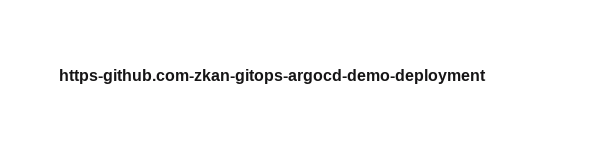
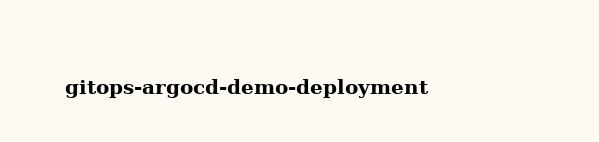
[59,69,486,84] https-github.com-zkan-gitops-argocd-demo-deployment -> [65,79,429,98] gitops-argocd-demo-deployment

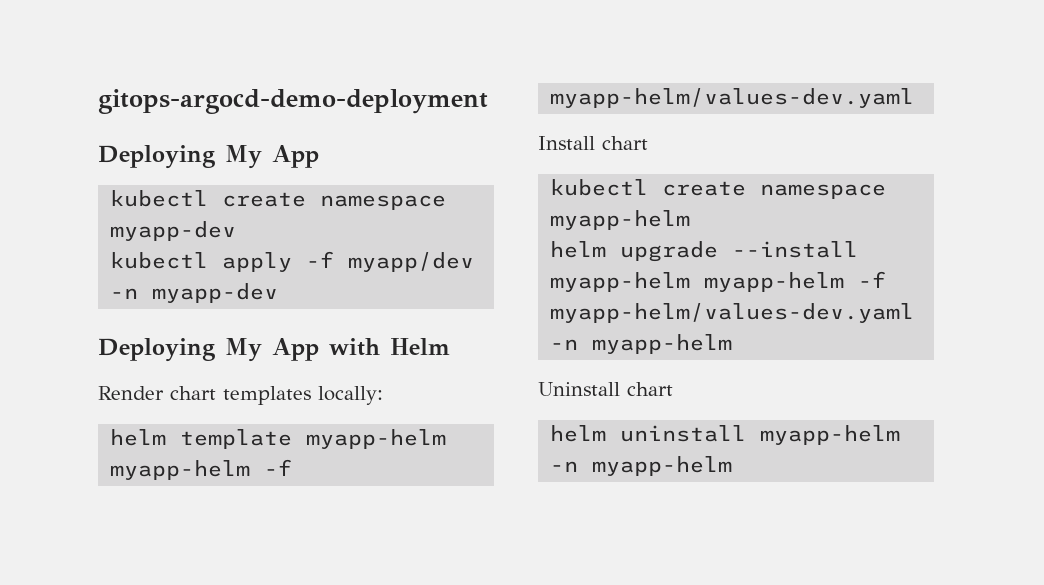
(429, 88) none -> [98,145,319,169] [110,190,447,210] [110,221,237,241] [110,251,475,272] [110,283,279,303] [98,338,450,362] [98,386,383,405] [110,429,447,449] [110,459,293,480] [550,88,915,108] [538,136,648,150] [550,179,887,199] [550,210,691,230] [550,241,859,262] [550,271,887,292] [550,303,915,323] [550,334,733,354] [538,382,673,396] [550,425,901,445] [550,456,733,476] // Deploying My App // kubectl create namespace myapp-dev // kubectl apply -f myapp/dev -n myapp-dev // Deploying My App with Helm // Render chart templates locally: // helm template myapp-helm myapp-helm -f myapp-helm/values-dev.yaml // Install chart // kubectl create namespace myapp-helm // helm upgrade --install myapp-helm myapp-helm -f myapp-helm/values-dev.yaml -n myapp-helm // Uninstall chart // helm uninstall myapp-helm -n myapp-helm

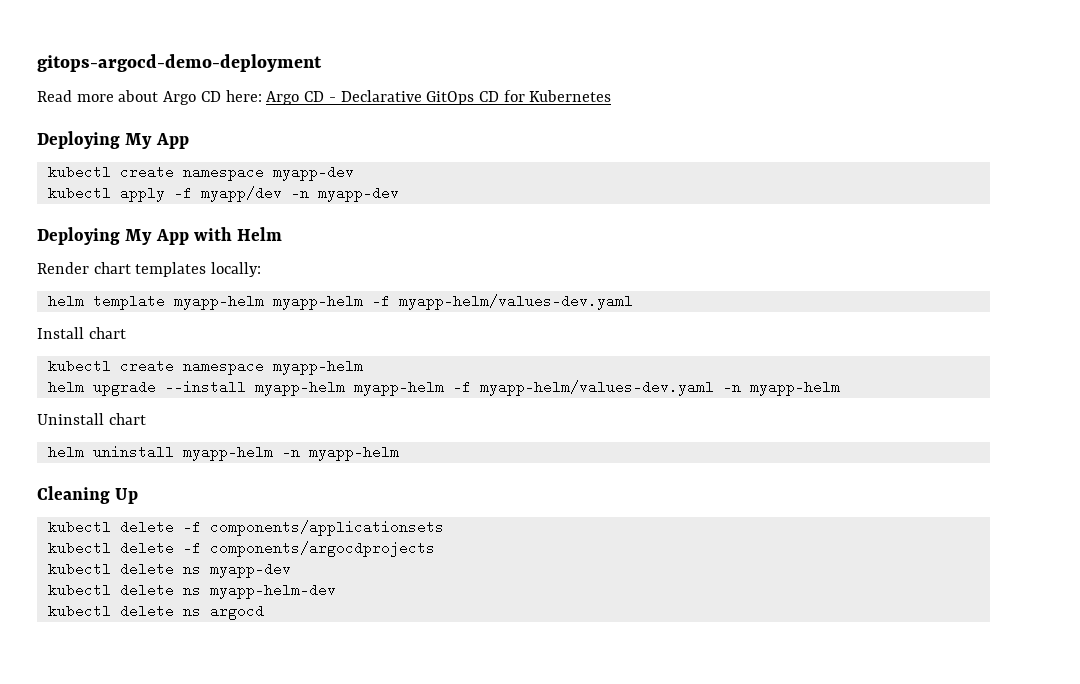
(488, 101) none -> [37,90,612,105] // Read more about Argo CD here: Argo CD - Declarative GitOps CD for Kubernetes
(733, 466) none -> [37,486,139,504] [47,520,444,536] [47,541,435,557] [47,562,291,578] [47,583,336,599] [47,604,264,620] // Cleaning Up // kubectl delete -f components/applicationsets // kubectl delete -f components/argocdprojects // kubectl delete ns myapp-dev // kubectl delete ns myapp-helm-dev // kubectl delete ns argocd

